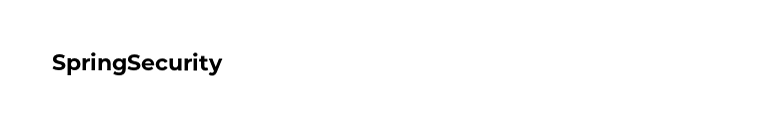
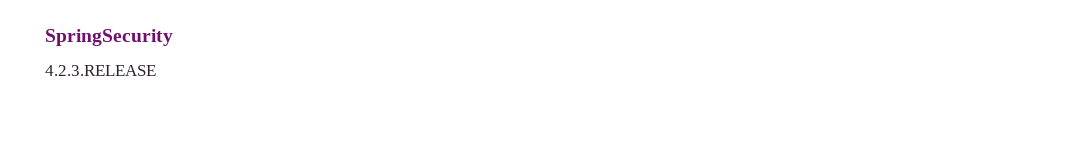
(224, 64) none -> [45,65,156,76] // 4.2.3.RELEASE

